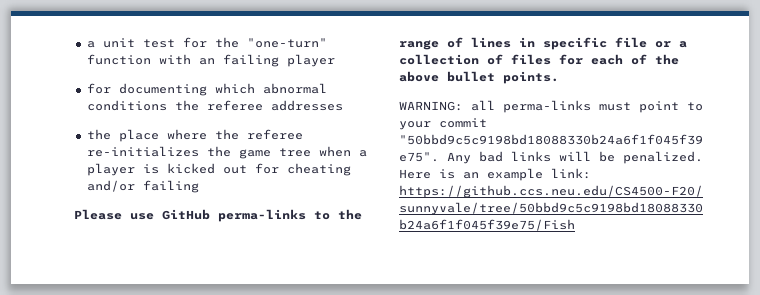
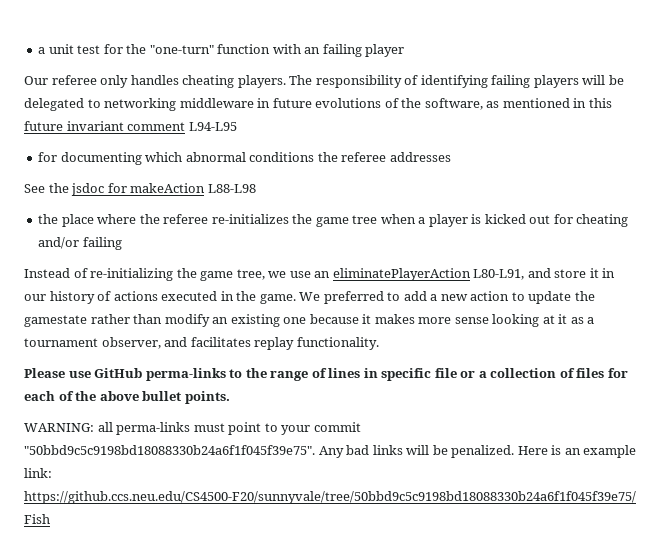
(335, 60) none -> [24,75,624,88] [24,98,612,111] [24,121,237,131] // Our referee only handles cheating players. The responsibility of identifying failing players will be delegated to networking middleware in future evolutions of the software, as mentioned in this future invariant comment L94-L95
(343, 105) none -> [24,183,256,196] // See the jsdoc for makeAction L88-L98
(199, 186) none -> [24,268,616,281] [24,291,595,304] [24,314,595,327] [24,337,379,350] // Instead of re-initializing the game tree, we use an eliminatePlayerAction L80-L91, and store it in our history of actions executed in the game. We preferred to add a new action to update the gamestate rather than modify an existing one because it makes more sense looking at it as a tournament observer, and facilitates replay functionality.

